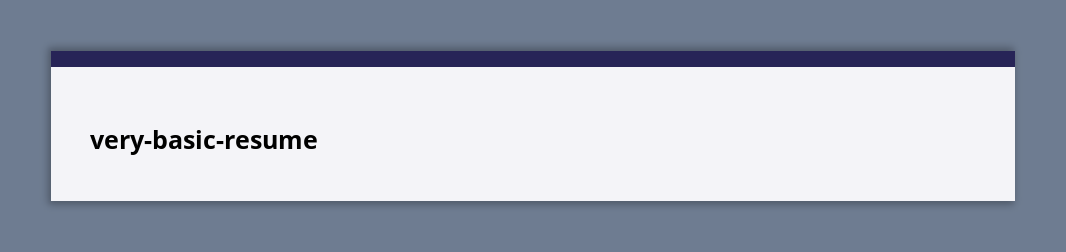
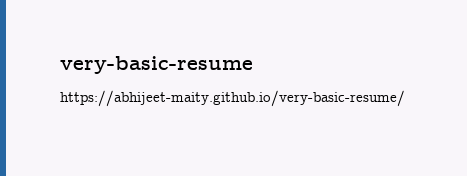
(318, 142) none -> [60,90,405,107] // https://abhijeet-maity.github.io/very-basic-resume/

